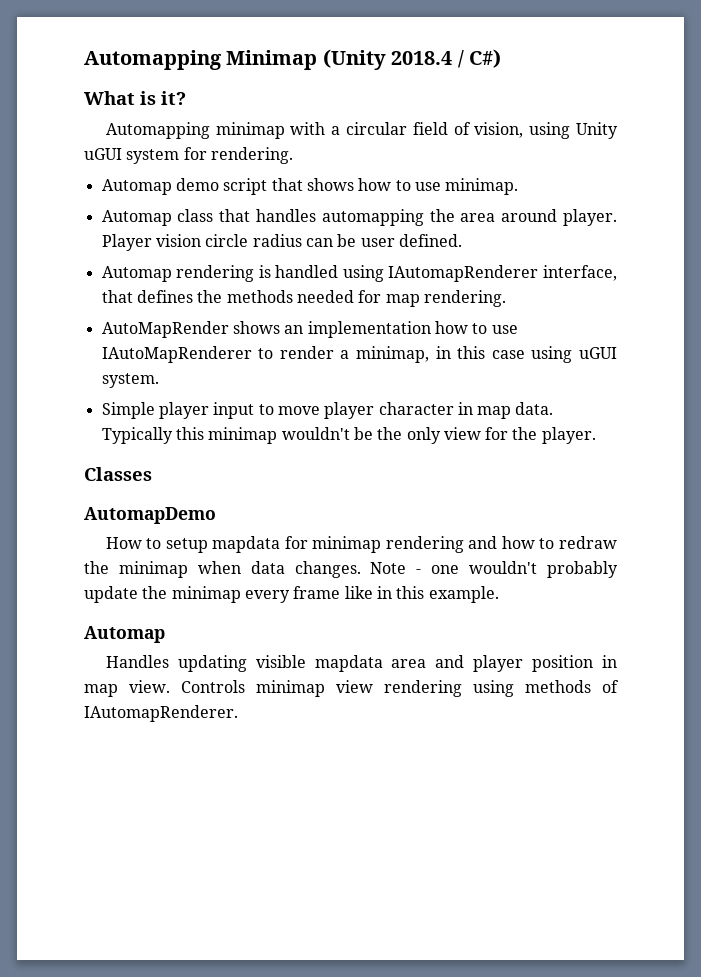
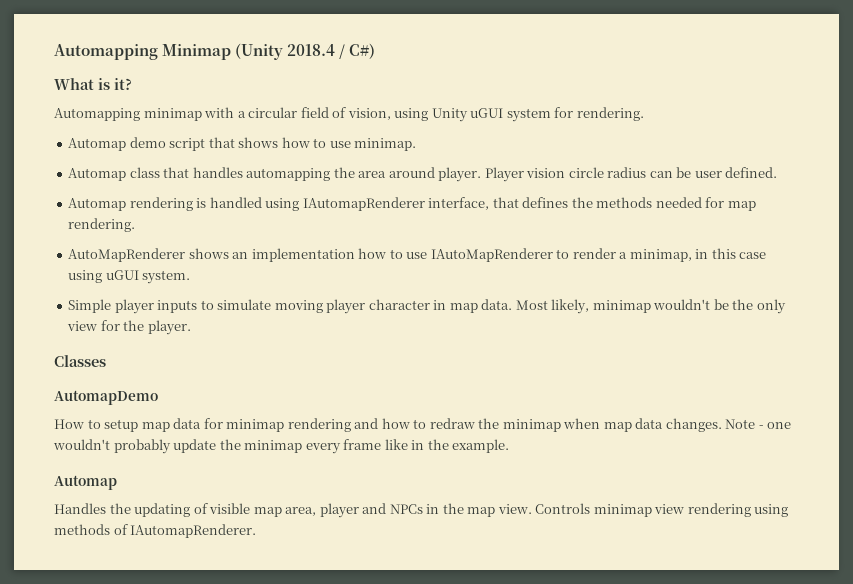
[101,321,229,338] AutoMapRender -> [68,248,186,262] AutoMapRenderer
[213,402,320,419] input to move -> [157,299,323,313] inputs to simulate moving
[101,427,204,444] Typically this -> [515,299,590,314] Most likely,
[212,536,281,553] mapdata -> [141,418,202,432] map data
(241, 567) none -> [603,422,632,432] map
[396,586,425,599] this -> [427,439,449,450] the
[177,655,617,672] updating visible mapdata area and player position in -> [109,503,464,518] the updating of visible map area, player and NPCs in the

